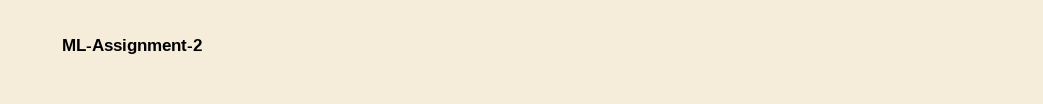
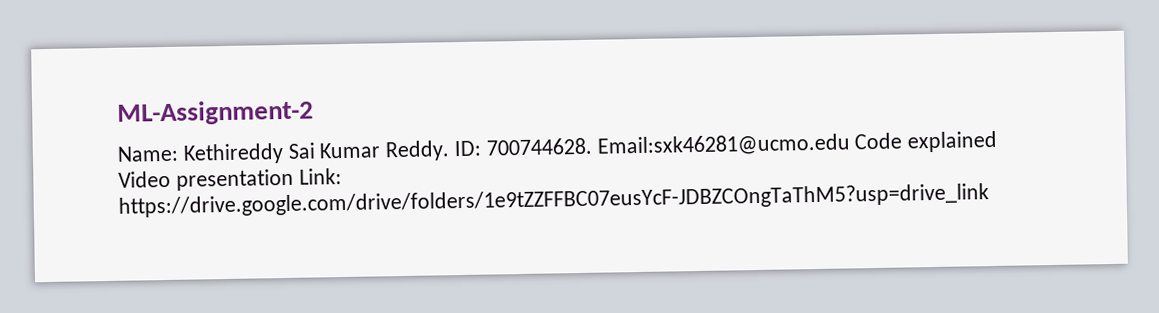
(202, 46) none -> [117,130,998,165] [118,168,342,191] [118,183,989,218] // Name: Kethireddy Sai Kumar Reddy. ID: 700744628. Email:sxk46281@ucmo.edu Code explained Video presentation Link: https://drive.google.com/drive/folders/1e9tZZFFBC07eusYcF-JDBZCOngTaThM5?usp=drive_link

